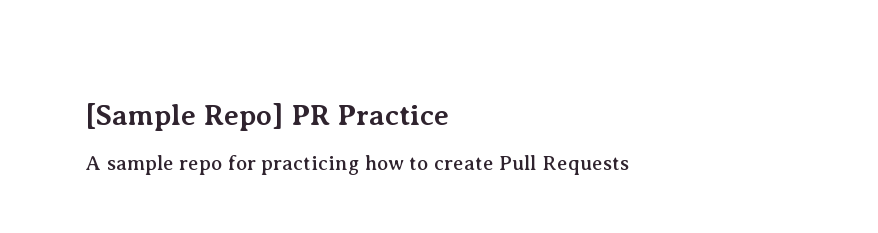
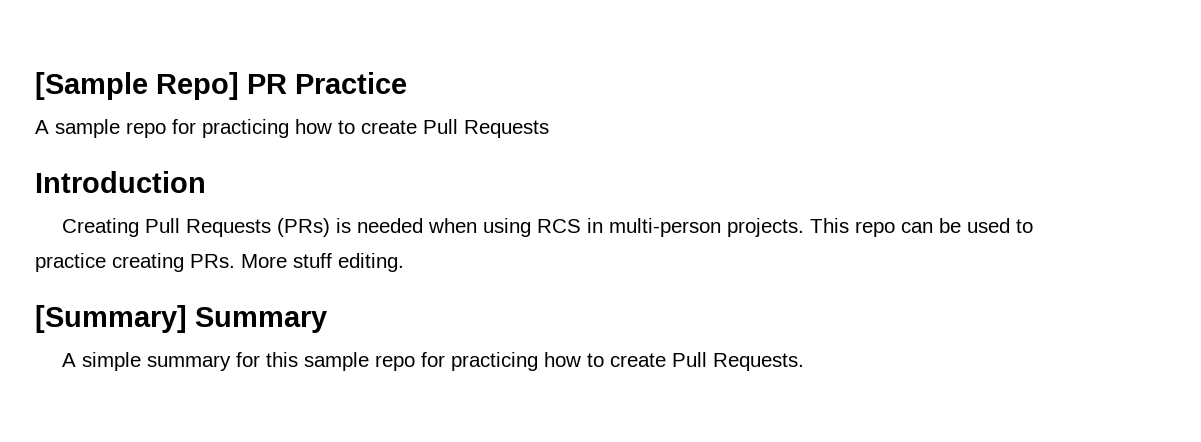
(629, 165) none -> [35,171,206,193] [62,218,1034,237] [35,253,404,272] [35,305,327,333] [62,352,805,371] // Introduction // Creating Pull Requests (PRs) is needed when using RCS in multi-person projects. This repo can be used to practice creating PRs. More stuff editing. // [Summary] Summary // A simple summary for this sample repo for practicing how to create Pull Requests.

